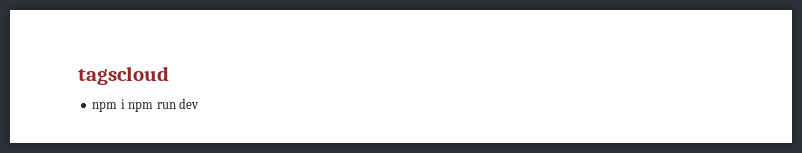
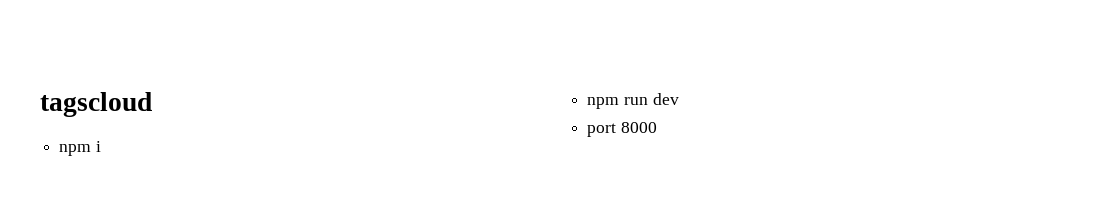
(125, 104) none -> (101, 146) //
(200, 103) none -> [587,122,657,137] // port 8000

